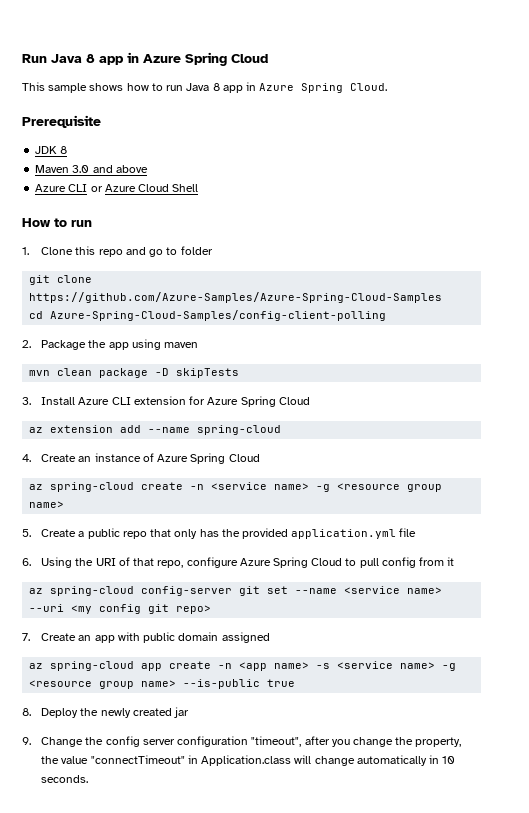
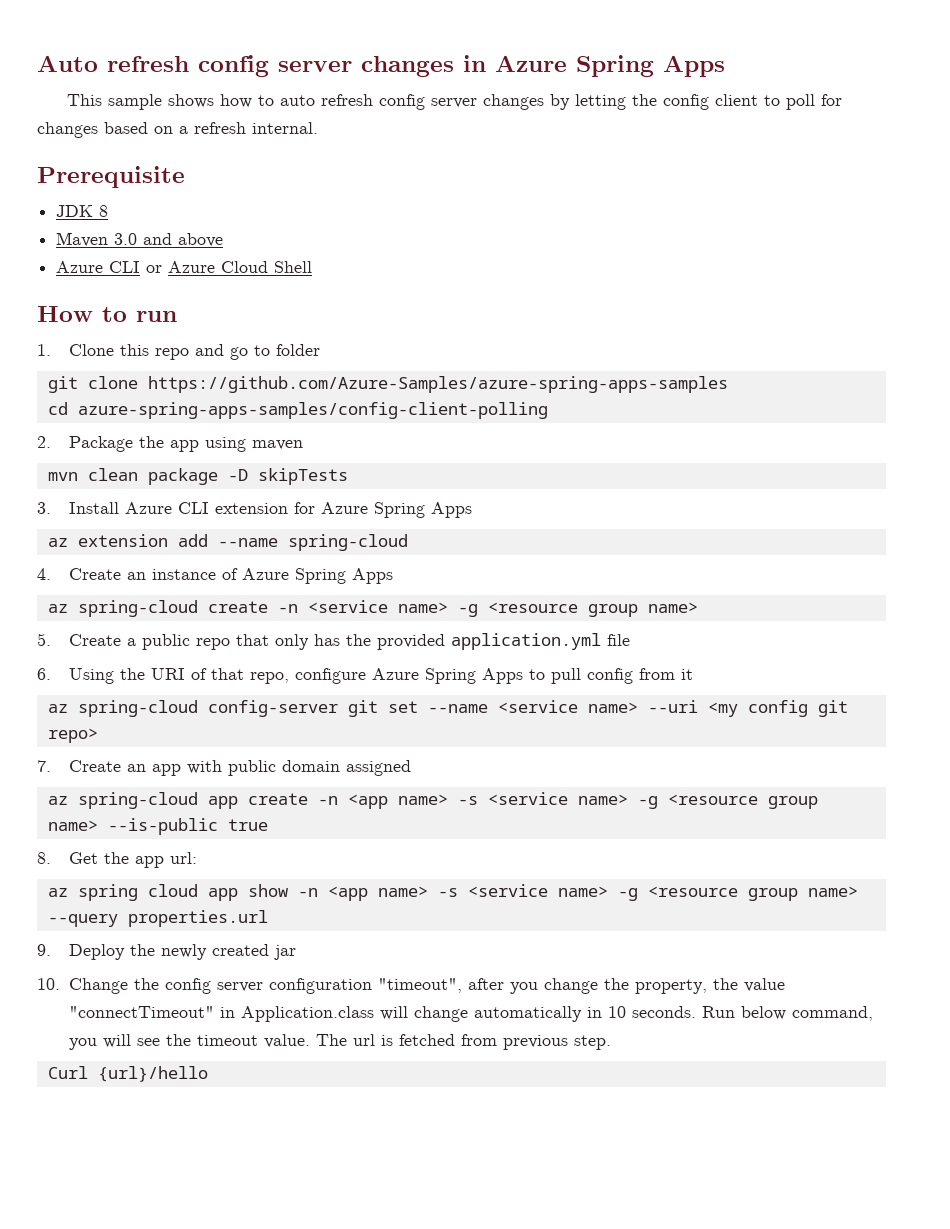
[22,52,268,66] Run Java 8 app in Azure Spring Cloud -> [37,55,725,77] Auto refresh config server changes in Azure Spring Apps
[166,82,388,93] run Java 8 app in Azure Spring Cloud. -> [280,94,843,110] [37,122,318,138] auto refresh config server changes by letting the config client to poll for changes based on a refresh internal.
[29,292,443,303] https://github.com/Azure-Samples/Azure-Spring-Cloud-Samples -> [147,376,728,393] https://github.com/Azure-Samples/azure-spring-apps-samples
[50,310,387,321] Azure-Spring-Cloud-Samples/config-client-polling -> [77,402,548,419] azure-spring-apps-samples/config-client-polling
[278,397,310,405] Cloud -> [431,502,473,518] Apps
[228,454,260,462] Cloud -> [352,568,394,584] Apps
[311,558,343,566] Cloud -> [482,668,524,684] Apps
(31, 712) none -> [69,852,198,868] [47,884,858,901] [47,910,268,927] [37,944,51,956] Get the app url: // az spring cloud app show -n <app name> -s <service name> -g <resource group name> --query properties.url // 9.
[22,737,31,745] 9. -> [37,978,60,990] 10.
(89, 779) none -> [702,1006,874,1021] [69,1034,612,1050] [47,1066,208,1082] Run below command, you will see the timeout value. The url is fetched from previous step. // Curl {url}/hello

